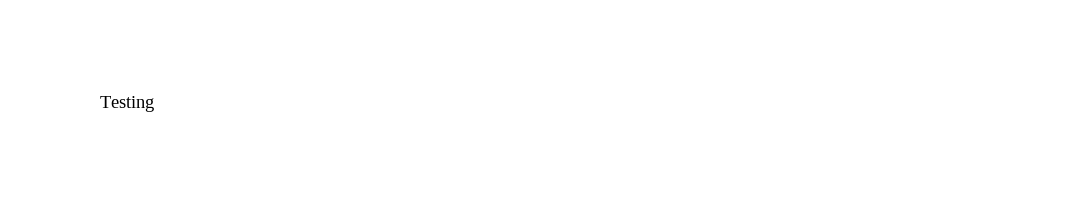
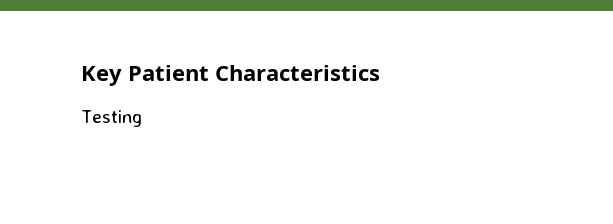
(100, 104) none -> [81,65,380,86] Key Patient Characteristics //

